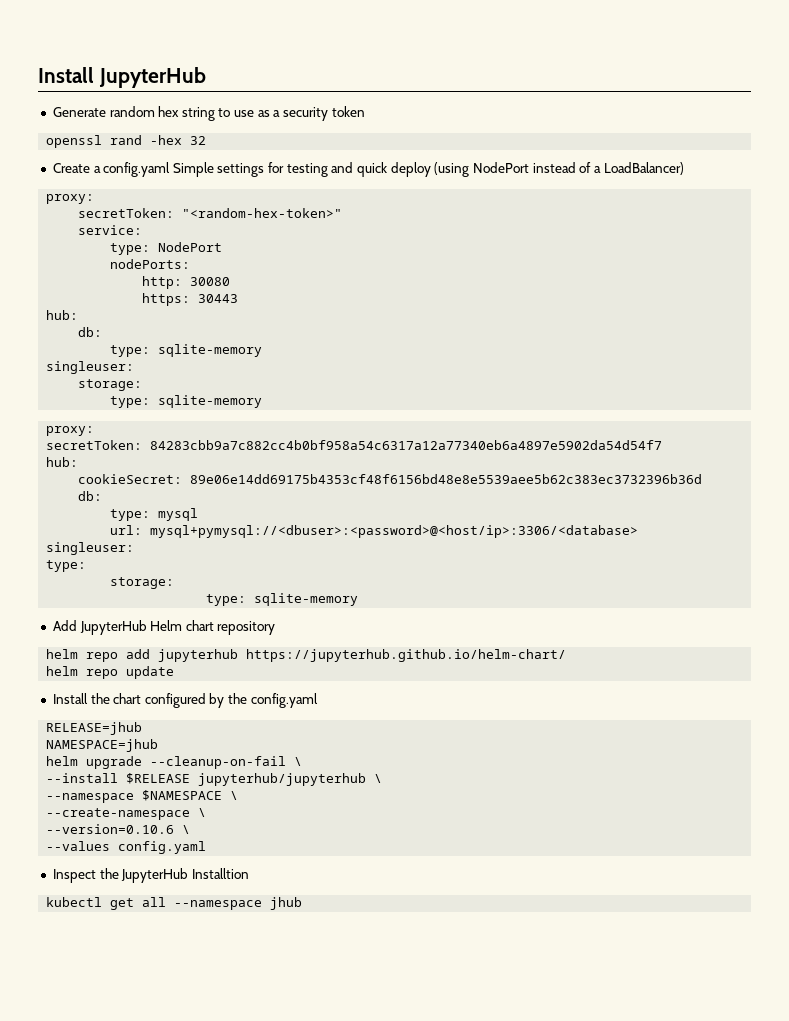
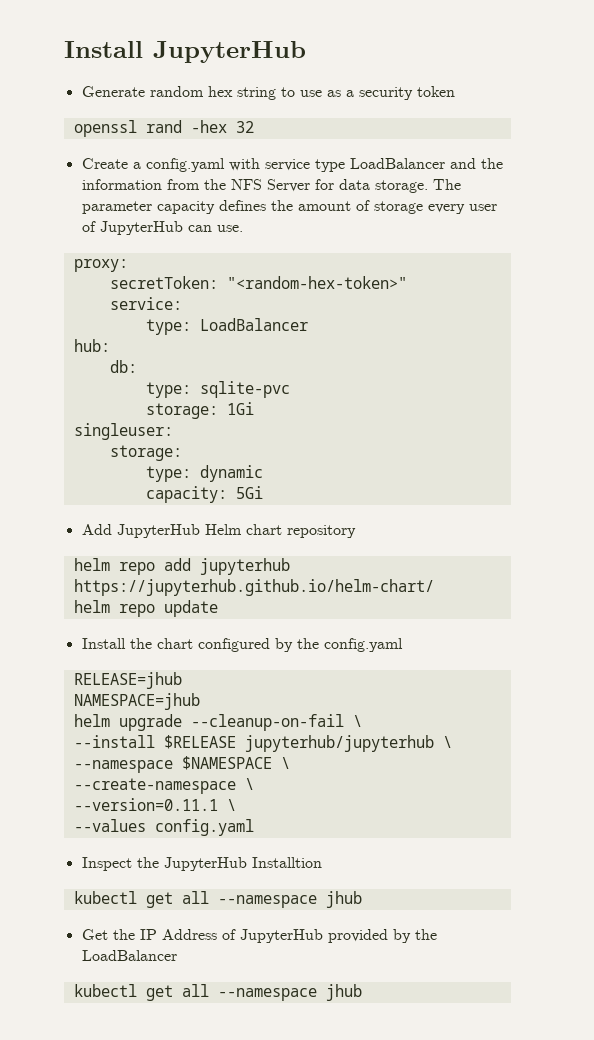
[172,162,684,177] Simple settings for testing and quick deploy (using NodePort instead of a LoadBalancer) -> [228,158,503,172] [81,179,461,193] [81,200,497,214] [81,221,243,235] with service type LoadBalancer and the information from the NFS Server for data storage. The parameter capacity defines the amount of storage every user of JupyterHub can use.
[158,242,223,252] [110,259,191,269] [142,276,231,289] [142,293,239,306] NodePort // nodePorts: // http: 30080 // https: 30443 -> [199,318,308,331] LoadBalancer
[158,344,263,357] sqlite-memory -> [199,381,290,398] [145,402,254,419] sqlite-pvc // storage: 1Gi
[158,395,263,408] [46,426,95,436] [46,440,663,450] [46,457,79,467] [78,474,703,484] [78,491,103,501] [110,508,199,521] [110,525,639,538] [46,542,135,555] [46,560,87,572] [110,577,175,589] [206,593,359,606] sqlite-memory // proxy: // secretToken: 84283cbb9a7c882cc4b0bf958a54c6317a12a77340eb6a4897e5902da54d54f7 // hub: // cookieSecret: 89e06e14dd69175b4353cf48f6156bd48e8e5539aee5b62c383ec3732396b36d // db: // type: mysql // url: mysql+pymysql://<dbuser>:<password>@<host/ip>:3306/<database> // singleuser: // type: // storage: // type: sqlite-memory -> [199,465,263,482] [145,486,263,503] dynamic // capacity: 5Gi
[46,824,175,834] --version=0.10.6 -> [73,798,218,811] --version=0.11.1
(303, 903) none -> [81,929,437,943] [81,950,177,961] [73,984,362,1001] // Get the IP Address of JupyterHub provided by the LoadBalancer // kubectl get all --namespace jhub

